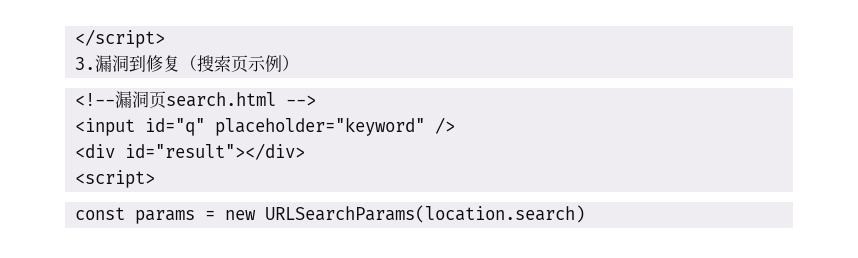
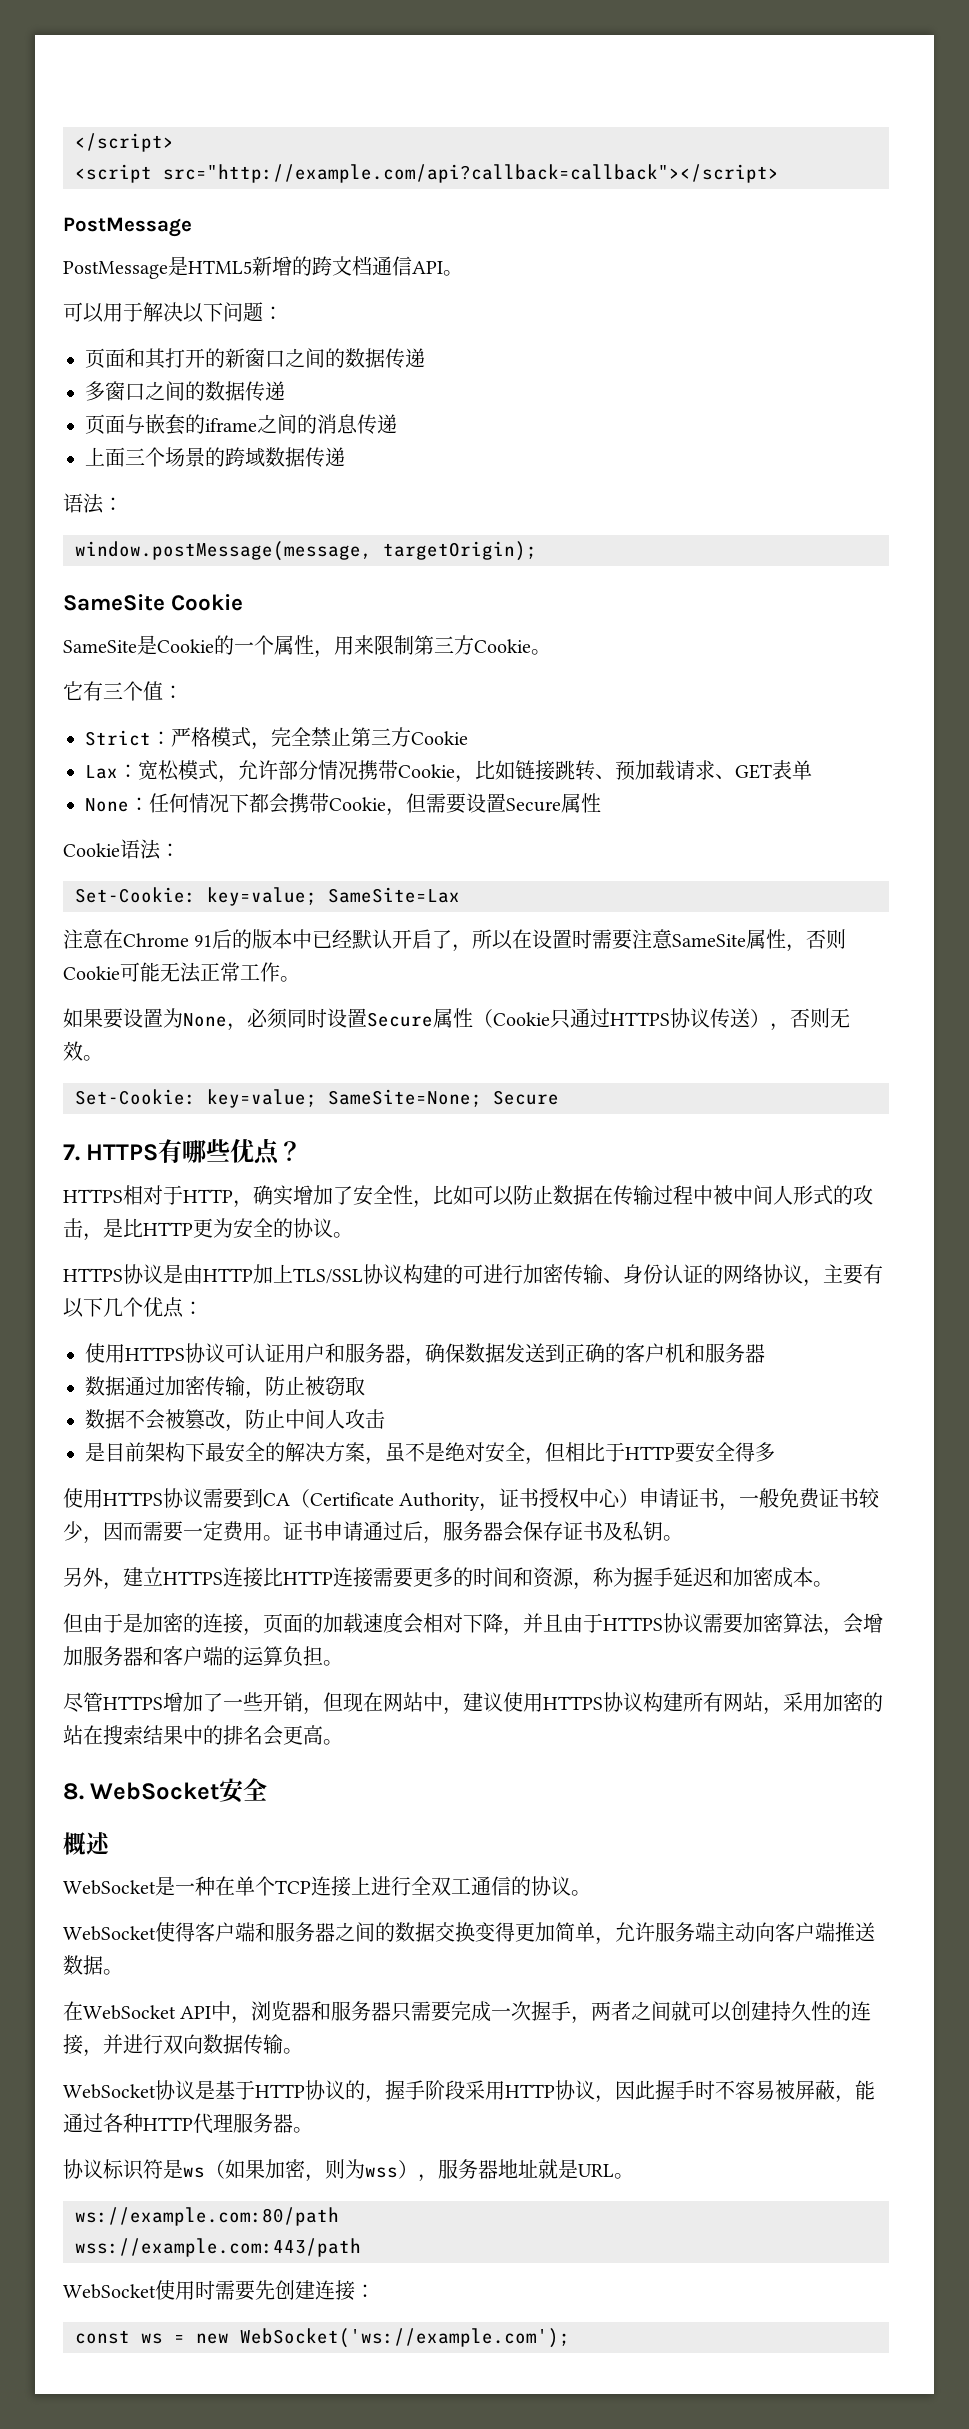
[75,55,300,73] [75,91,317,109] [75,117,456,136] [75,143,306,160] [75,170,156,188] 3.漏洞到修复（搜索页示例） // <!--漏洞页search.html --> // <input id="q" placeholder="keyword" /> // <div id="result"></div> // <script> -> [75,164,779,183] [63,217,192,237] [63,256,463,279] [63,302,283,323] [85,348,425,369] [85,381,285,401] [85,414,397,435] [85,447,345,467] [63,493,123,514] [75,541,537,561] [63,594,244,611] [63,635,551,658] [63,681,183,701] [85,727,468,750] [85,760,812,783] [85,793,601,816] [63,839,180,860] [75,887,460,906] [63,929,847,952] [63,962,300,983] [63,1008,850,1031] [63,1041,103,1061] [75,1089,559,1108] [63,1138,303,1165] [63,1185,873,1208] [63,1218,353,1241] [63,1264,883,1287] [63,1297,203,1318] [85,1343,765,1366] [85,1376,365,1399] [85,1409,385,1432] [85,1442,775,1465] [63,1488,881,1511] [63,1521,683,1544] [63,1567,833,1590] [63,1612,883,1636] [63,1646,343,1667] [63,1692,883,1715] [63,1725,343,1746] [63,1778,268,1803] [63,1832,110,1855] [63,1876,591,1897] [63,1922,875,1945] [63,1955,123,1975] [63,2001,872,2024] [63,2034,303,2057] [63,2080,875,2103] [63,2113,313,2134] [63,2159,634,2182] [75,2207,339,2226] [75,2238,361,2257] [63,2280,375,2301] <script src="http://example.com/api?callback=callback"></script> // PostMessage // PostMessage是HTML5新增的跨文档通信API。 // 可以用于解决以下问题： // 页面和其打开的新窗口之间的数据传递 // 多窗口之间的数据传递 // 页面与嵌套的iframe之间的消息传递 // 上面三个场景的跨域数据传递 // 语法： // window.postMessage(message, targetOrigin); // SameSite Cookie // SameSite是Cookie的一个属性，用来限制第三方Cookie。 // 它有三个值： // Strict：严格模式，完全禁止第三方Cookie // Lax：宽松模式，允许部分情况携带Cookie，比如链接跳转、预加载请求、GET表单 // None：任何情况下都会携带Cookie，但需要设置Secure属性 // Cookie语法： // Set-Cookie: key=value; SameSite=Lax // 注意在Chrome 91后的版本中已经默认开启了，所以在设置时需要注意SameSite属性，否则Cookie可能无法正常工作。 // 如果要设置为None，必须同时设置Secure属性（Cookie只通过HTTPS协议传送），否则无效。 // Set-Cookie: key=value; SameSite=None; Secure // 7. HTTPS有哪些优点？ // HTTPS相对于HTTP，确实增加了安全性，比如可以防止数据在传输过程中被中间人形式的攻击，是比HTTP更为安全的协议。 // HTTPS协议是由HTTP加上TLS/SSL协议构建的可进行加密传输、身份认证的网络协议，主要有以下几个优点： // 使用HTTPS协议可认证用户和服务器，确保数据发送到正确的客户机和服务器 // 数据通过加密传输，防止被窃取 // 数据不会被篡改，防止中间人攻击 // 是目前架构下最安全的解决方案，虽不是绝对安全，但相比于HTTP要安全得多 // 使用HTTPS协议需要到CA（Certificate Authority，证书授权中心）申请证书，一般免费证书较少，因而需要一定费用。证书申请通过后，服务器会保存证书及私钥。 // 另外，建立HTTPS连接比HTTP连接需要更多的时间和资源，称为握手延迟和加密成本。 // 但由于是加密的连接，页面的加载速度会相对下降，并且由于HTTPS协议需要加密算法，会增加服务器和客户端的运算负担。 // 尽管HTTPS增加了一些开销，但现在网站中，建议使用HTTPS协议构建所有网站，采用加密的站在搜索结果中的排名会更高。 // 8. WebSocket安全 // 概述 // WebSocket是一种在单个TCP连接上进行全双工通信的协议。 // WebSocket使得客户端和服务器之间的数据交换变得更加简单，允许服务端主动向客户端推送数据。 // 在WebSocket API中，浏览器和服务器只需要完成一次握手，两者之间就可以创建持久性的连接，并进行双向数据传输。 // WebSocket协议是基于HTTP协议的，握手阶段采用HTTP协议，因此握手时不容易被屏蔽，能通过各种HTTP代理服务器。 // 协议标识符是ws（如果加密，则为wss），服务器地址就是URL。 // ws://example.com:80/path // wss://example.com:443/path // WebSocket使用时需要先创建连接：
[135,210,196,224] params -> [141,2333,163,2344] ws
[265,205,586,223] URLSearchParams(location.search) -> [240,2328,570,2348] WebSocket('ws://example.com');

